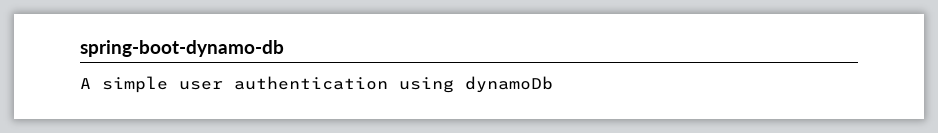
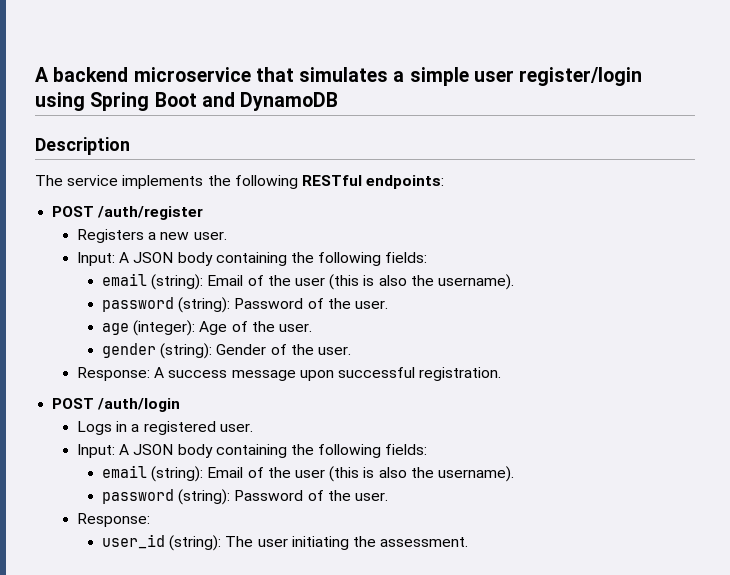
[80,40,284,57] [80,76,553,93] spring-boot-dynamo-db // A simple user authentication using dynamoDb -> [35,67,643,86] [35,92,339,111] [35,137,130,155] [35,175,445,189] [52,206,204,220] [77,229,227,243] [77,252,428,266] [102,273,514,290] [102,297,388,313] [102,320,312,336] [102,343,351,359] [77,367,502,381] [52,398,181,412] [77,421,253,435] [77,444,428,458] [102,465,514,482] [102,489,388,505] [77,513,151,527] [102,534,469,551] A backend microservice that simulates a simple user register/login using Spring Boot and DynamoDB // Description // The service implements the following RESTful endpoints: // POST /auth/register // Registers a new user. // Input: A JSON body containing the following fields: // email (string): Email of the user (this is also the username). // password (string): Password of the user. // age (integer): Age of the user. // gender (string): Gender of the user. // Response: A success message upon successful registration. // POST /auth/login // Logs in a registered user. // Input: A JSON body containing the following fields: // email (string): Email of the user (this is also the username). // password (string): Password of the user. // Response: // user_id (string): The user initiating the assessment.

